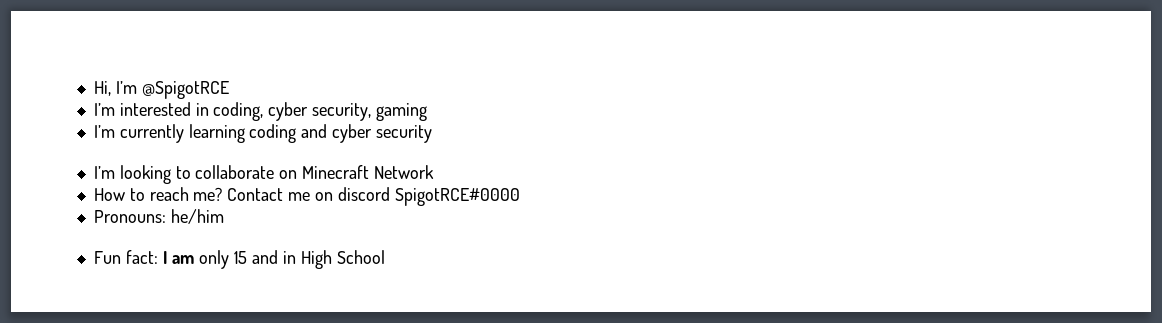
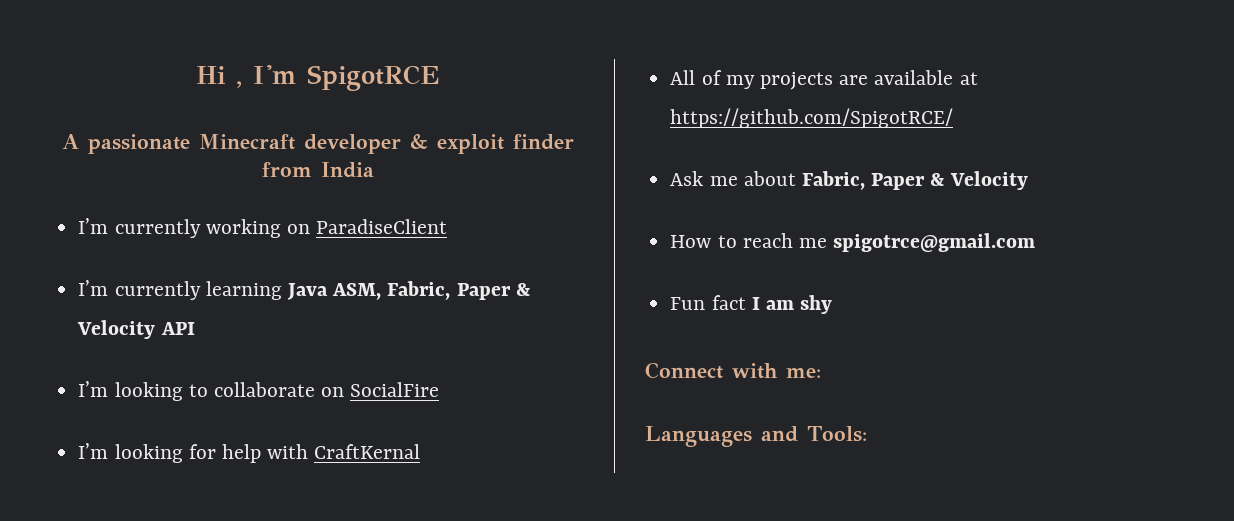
[93,81,229,99] [93,102,427,121] [93,124,432,143] Hi, I’m @SpigotRCE // I’m interested in coding, cyber security, gaming // I’m currently learning coding and cyber security -> [196,65,439,91] [61,134,574,154] [261,162,374,178] [78,218,448,238] [78,280,530,300] [77,320,195,339] Hi , I'm SpigotRCE // A passionate Minecraft developer & exploit finder from India // I’m currently working on ParadiseClient // I’m currently learning Java ASM, Fabric, Paper & Velocity API
[302,165,434,179] [93,187,520,206] [93,209,224,224] Minecraft Network // How to reach me? Contact me on discord SpigotRCE#0000 // Pronouns: he/him -> [350,382,440,397] [78,443,421,463] [670,70,978,90] [670,108,954,128] [670,171,1028,190] [670,233,1036,252] SocialFire // I’m looking for help with CraftKernal // All of my projects are available at https://github.com/SpigotRCE/ // Ask me about Fabric, Paper & Velocity // How to reach me spigotrce@gmail.com
[125,250,158,264] fact: -> [711,295,746,310] fact
[199,250,385,269] only 15 and in High School -> [800,295,833,314] [645,362,821,379] [645,426,867,447] shy // Connect with me: // Languages and Tools:

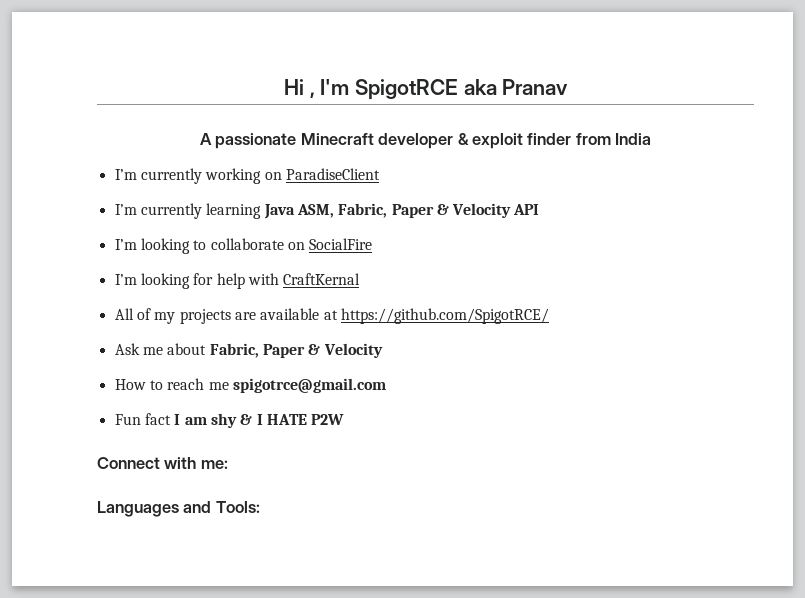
(439, 78) none -> [463,79,569,95] aka Pranav
(833, 304) none -> [240,414,345,425] & I HATE P2W

